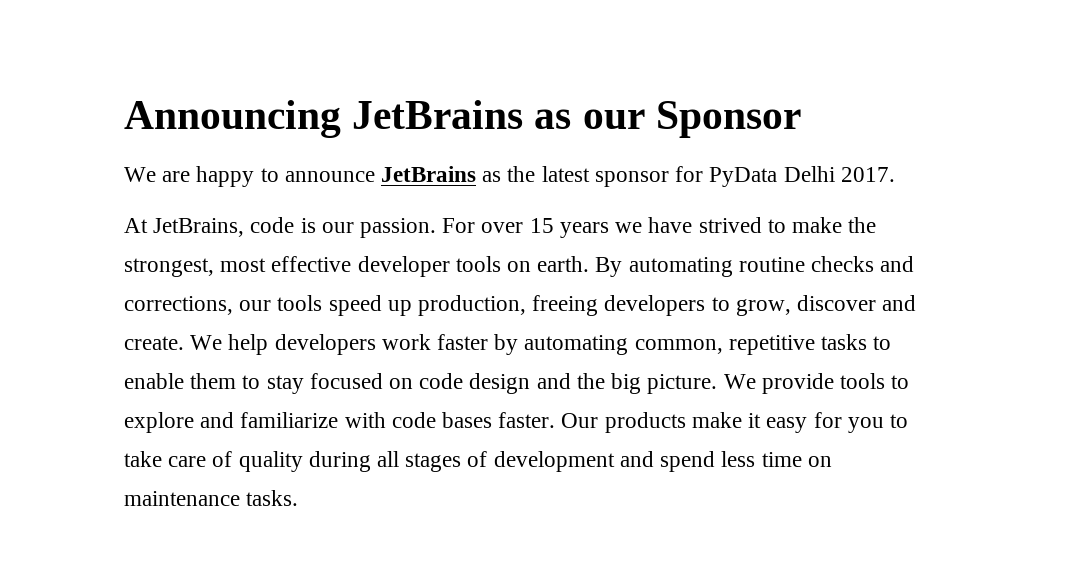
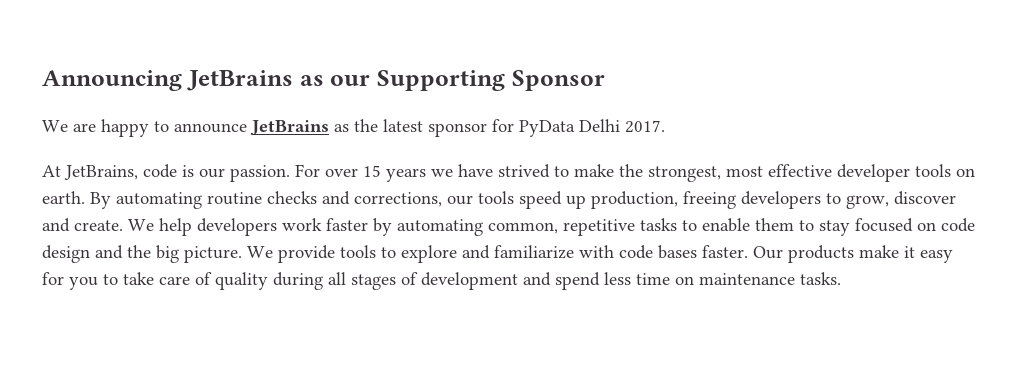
(645, 119) none -> [377,70,505,91] Supporting

